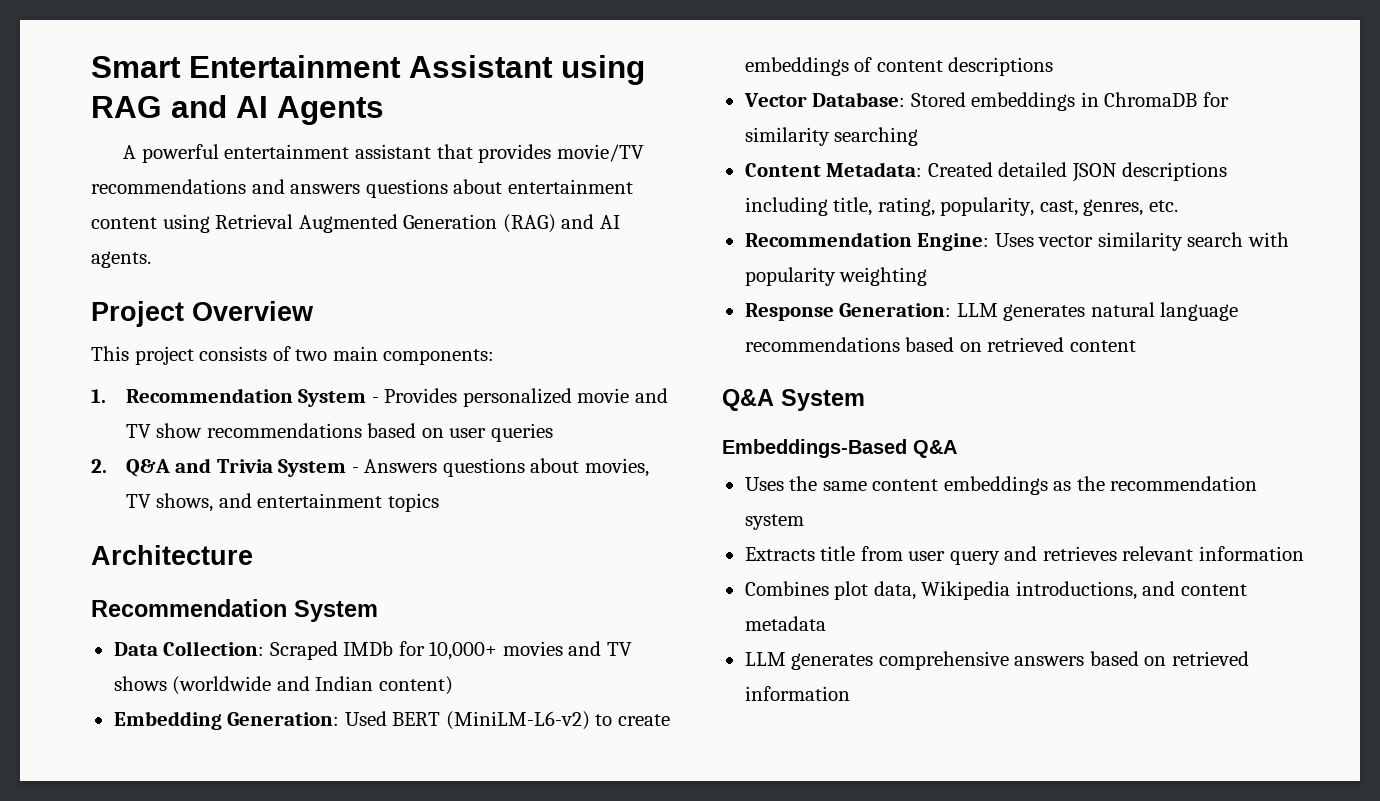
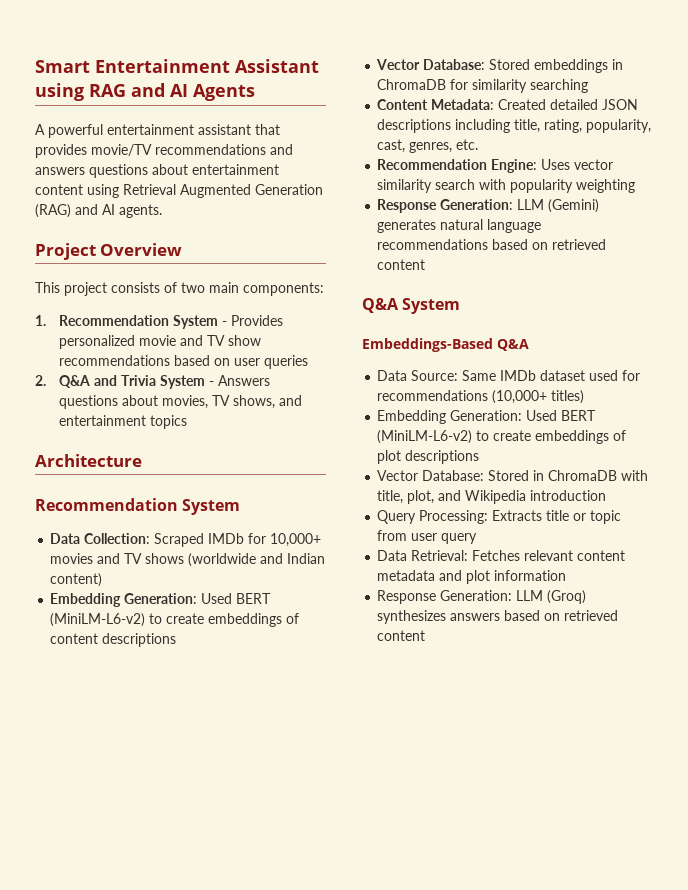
(998, 310) none -> [548,199,600,213] (Gemini)
[744,476,1258,495] [744,514,804,530] [744,546,1304,565] [744,581,1247,600] [744,616,826,631] [744,651,1009,670] Uses the same content embeddings as the recommendation system // Extracts title from user query and retrieves relevant information // Combines plot data, Wikipedia introductions, and content metadata // LLM generates comprehensive -> [377,370,641,381] [377,390,585,404] [377,410,597,424] [377,430,627,444] [377,450,480,464] [377,470,649,481] [377,490,607,504] [377,510,622,524] [377,530,478,544] [377,550,626,561] [377,570,567,584] [377,590,587,604] [377,610,447,624] Data Source: Same IMDb dataset used for recommendations (10,000+ titles) // Embedding Generation: Used BERT (MiniLM-L6-v2) to create embeddings of plot descriptions // Vector Database: Stored in ChromaDB with title, plot, and Wikipedia introduction // Query Processing: Extracts title or topic from user query // Data Retrieval: Fetches relevant content metadata and plot information // Response Generation: LLM (Groq) synthesizes
[744,686,850,701] information -> [377,630,426,641] content

